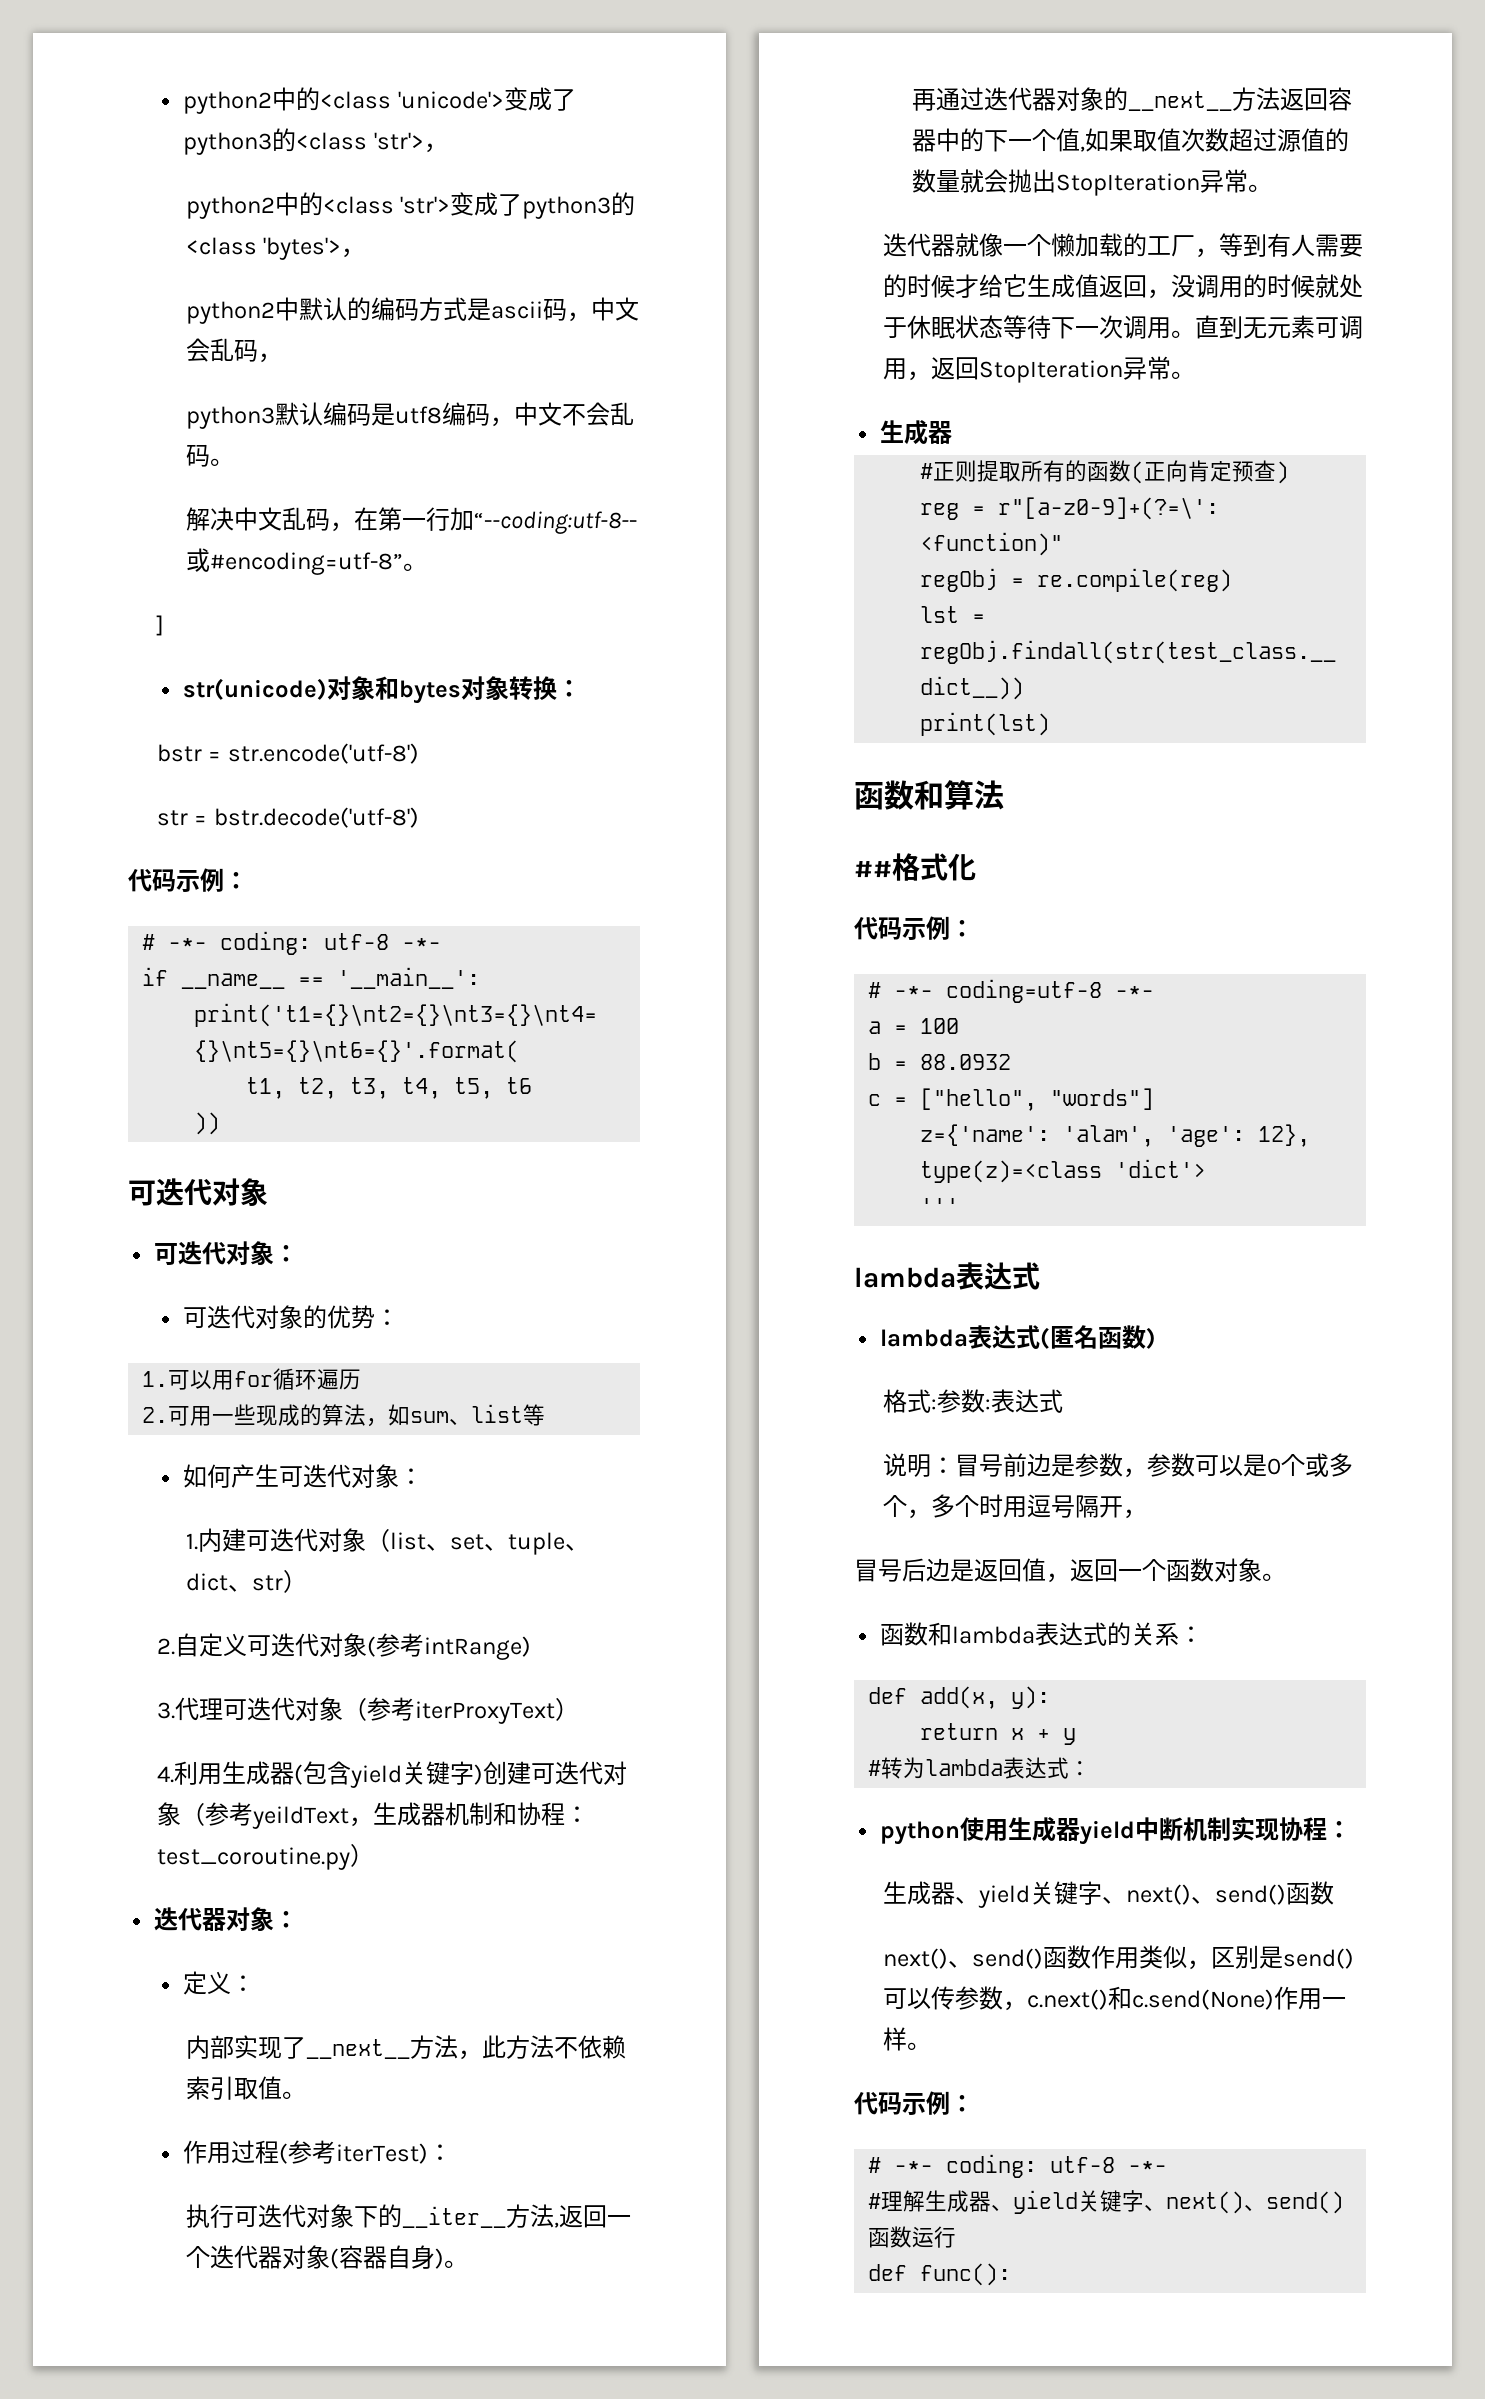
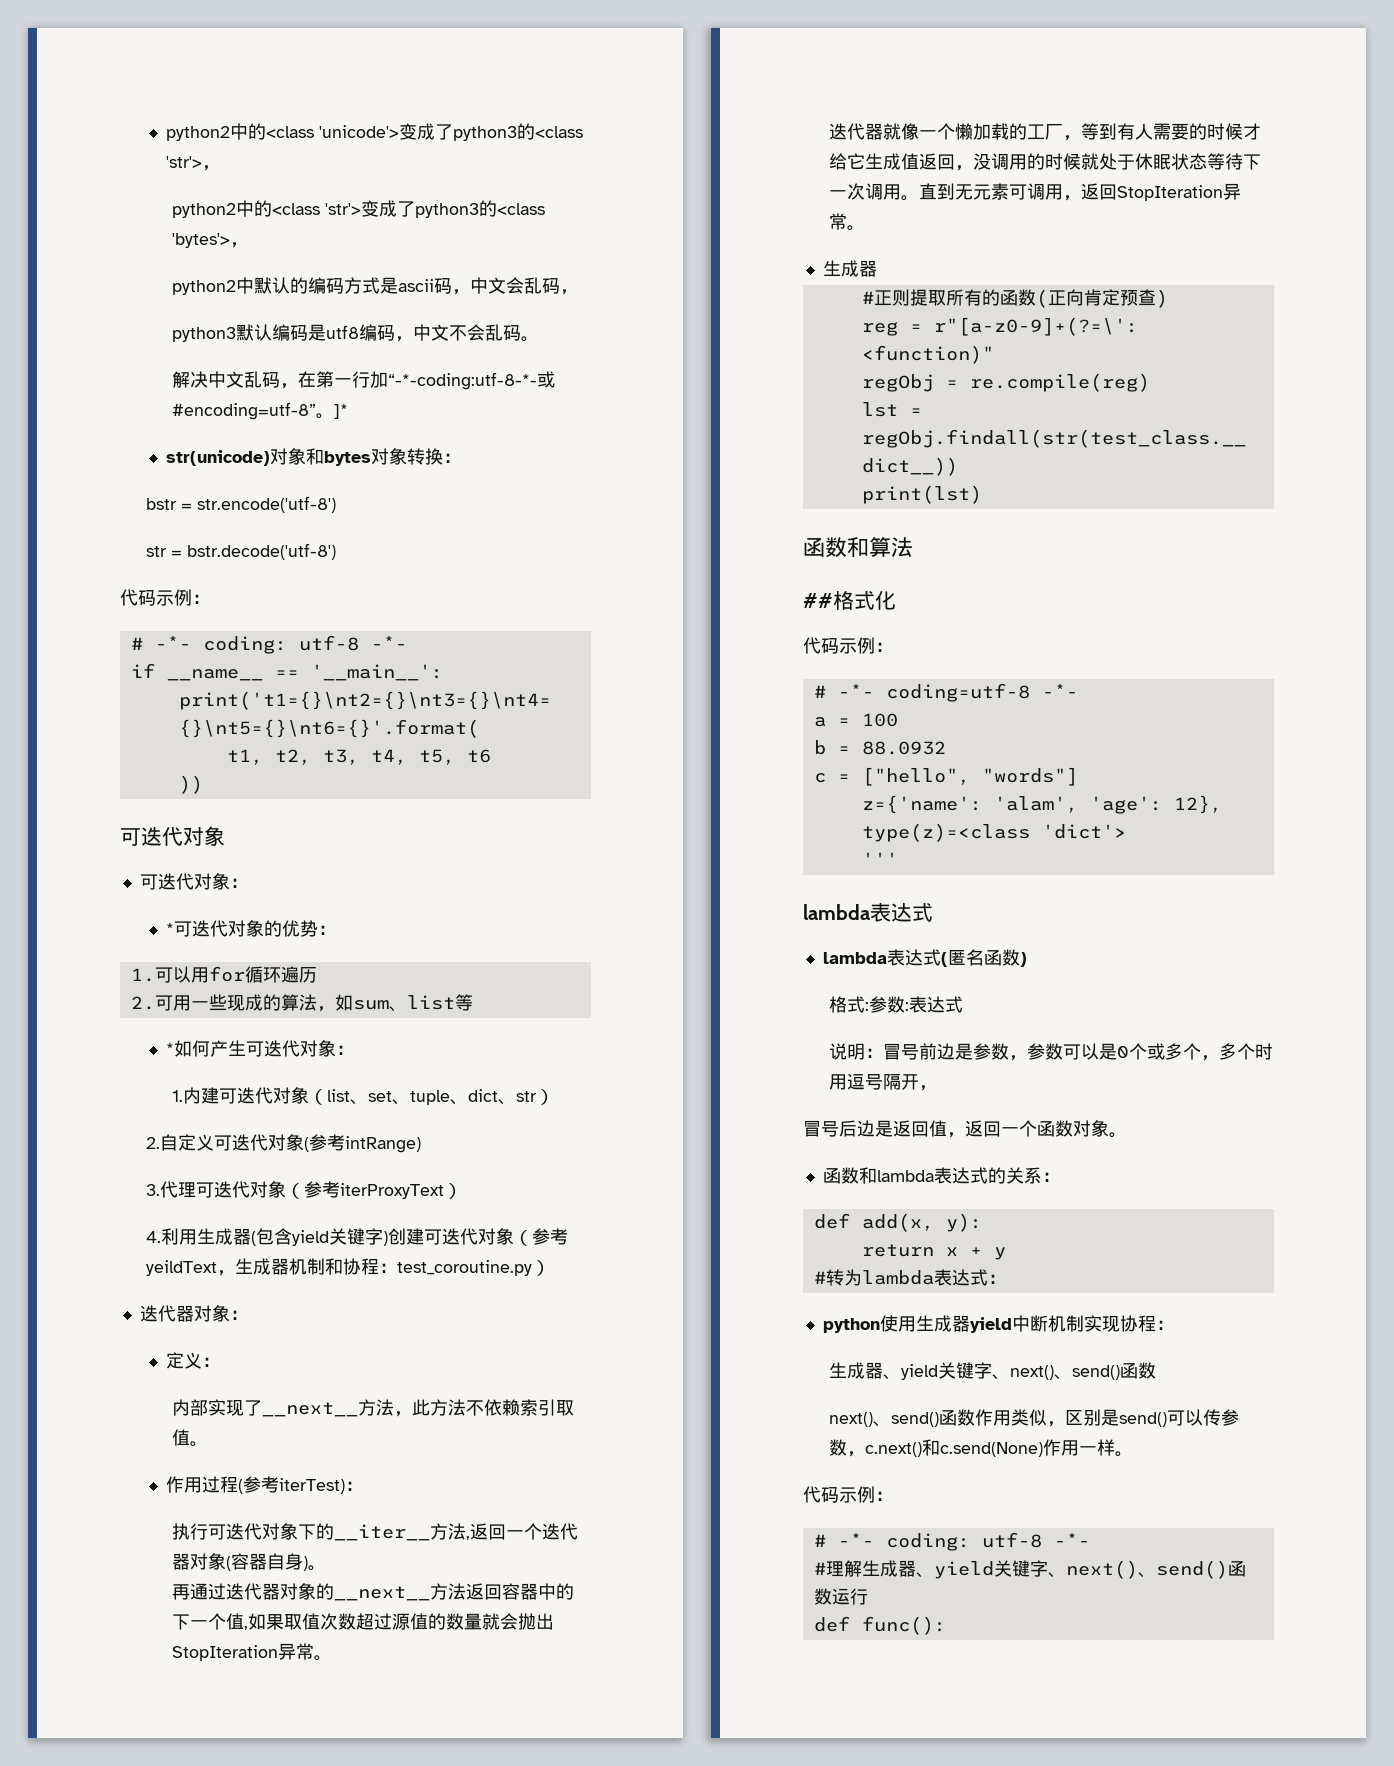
[473,511,637,534] “--coding:utf-8-- -> [387,372,537,390] “-*-coding:utf-8-*-
[155,615,164,636] // ] -> [333,404,348,419] ]*
(299, 1253) none -> [165,923,174,935] *
(546, 1415) none -> [165,1043,174,1055] *

